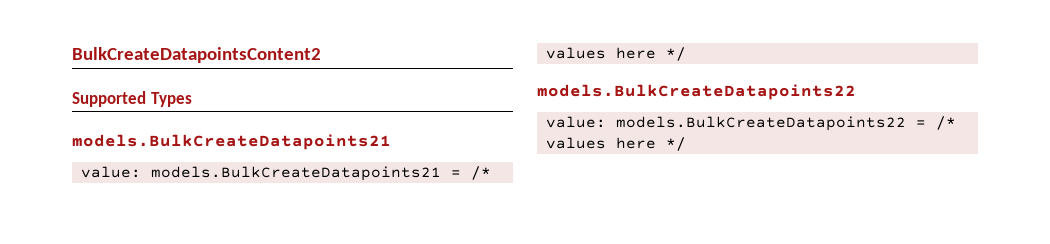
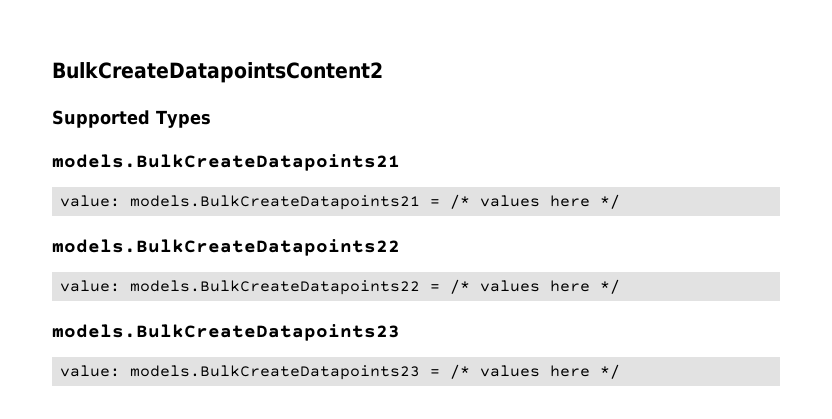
(686, 144) none -> [52,324,400,341] [60,364,621,380] // models.BulkCreateDatapoints23 // value: models.BulkCreateDatapoints23 = /* values here */

